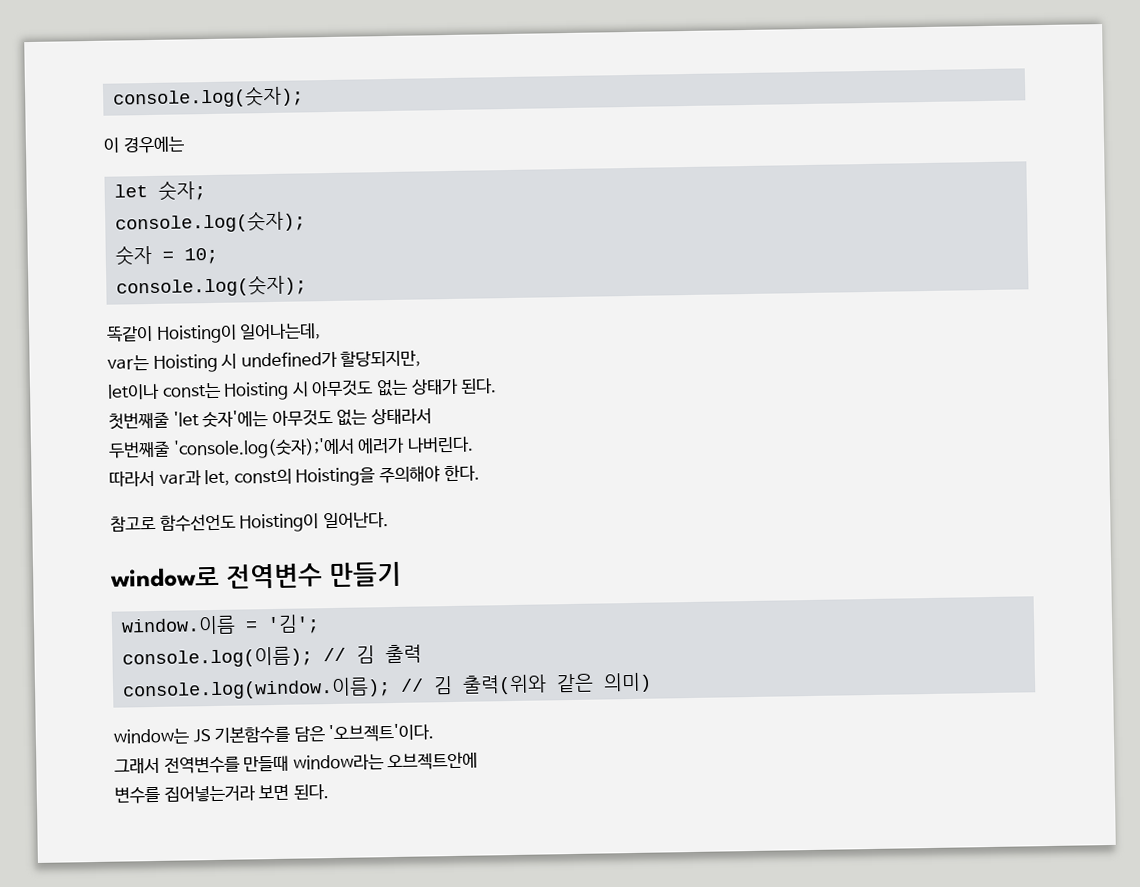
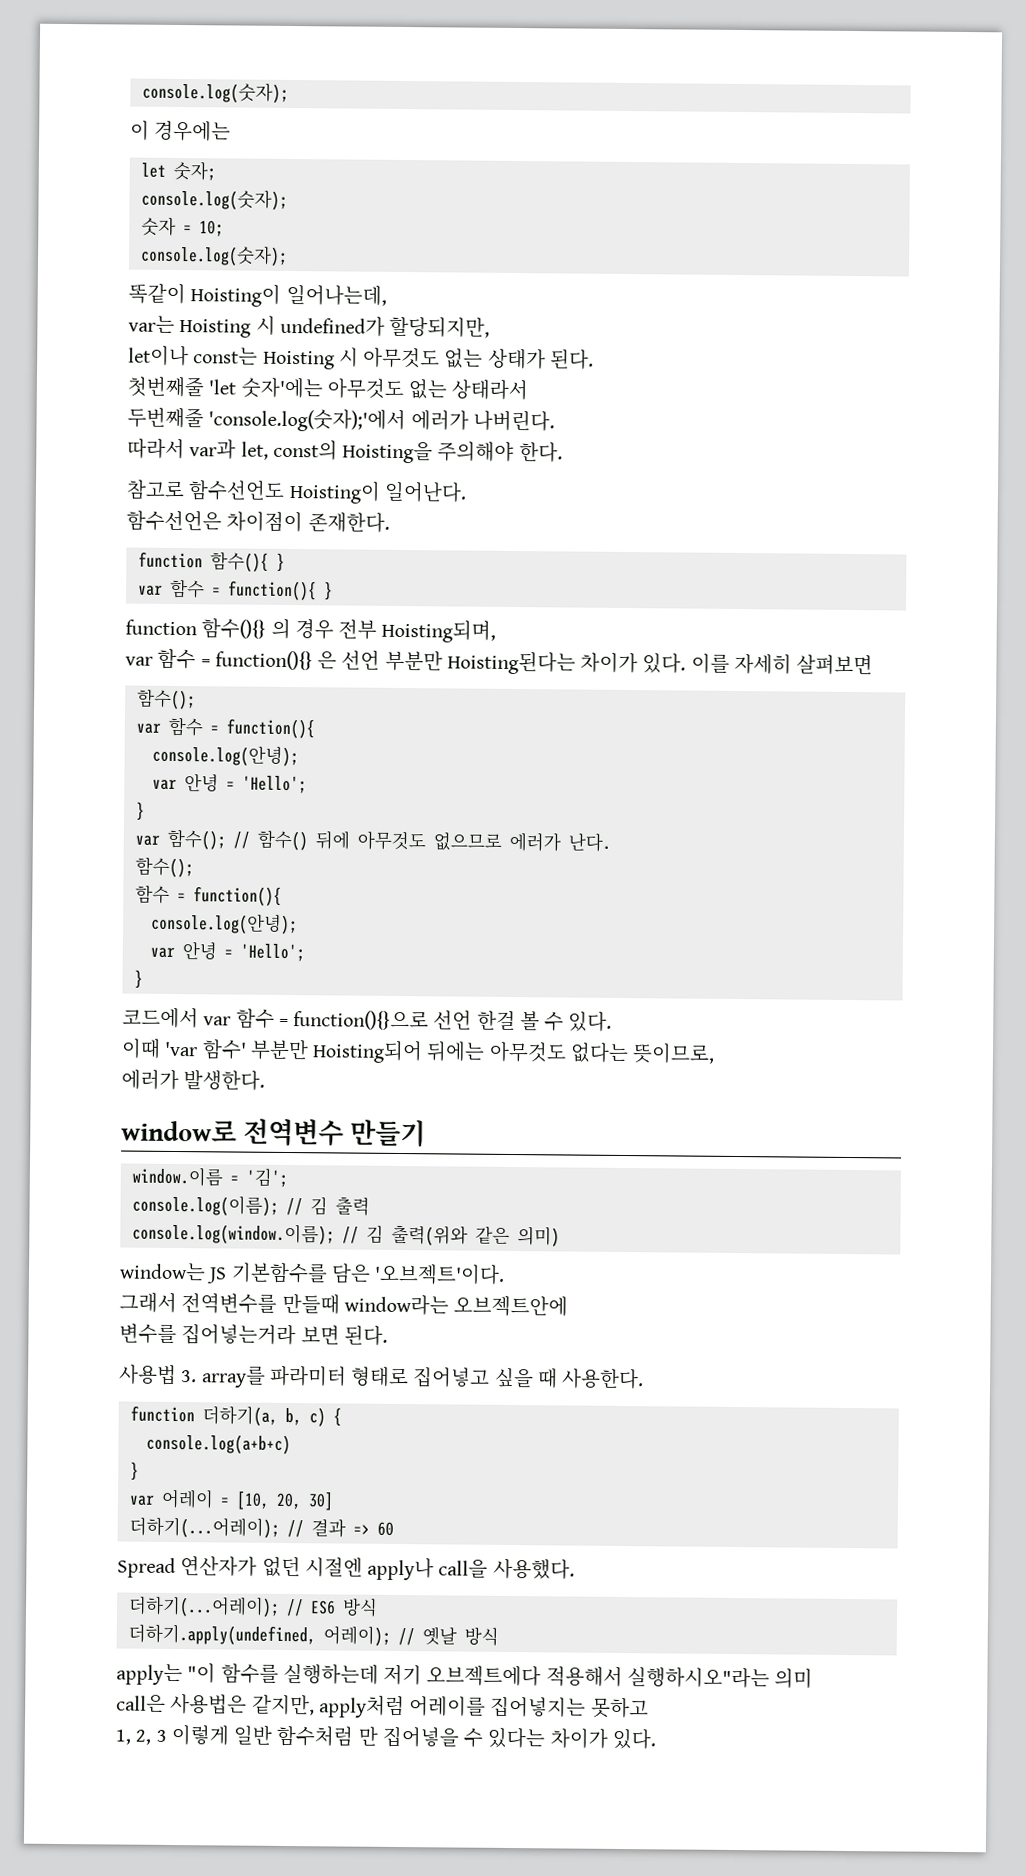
(389, 520) none -> [126,509,390,533] [137,551,285,572] [137,578,333,601] [125,618,497,643] [125,648,874,676] [136,688,196,710] [135,716,315,739] [151,744,299,767] [151,773,307,794] [135,801,145,821] [134,828,611,852] [134,856,194,878] [134,884,282,906] [150,912,298,935] [149,941,305,962] [133,969,143,989] [122,1007,613,1032] [121,1038,716,1064] [121,1069,266,1091] // 함수선언은 차이점이 존재한다. // function 함수(){ } // var 함수 = function(){ } // function 함수(){} 의 경우 전부 Hoisting되며, // var 함수 = function(){} 은 선언 부분만 Hoisting된다는 차이가 있다. 이를 자세히 살펴보면 // 함수(); // var 함수 = function(){ // console.log(안녕); // var 안녕 = 'Hello'; // } // var 함수(); // 함수() 뒤에 아무것도 없으므로 에러가 난다. // 함수(); // 함수 = function(){ // console.log(안녕); // var 안녕 = 'Hello'; // } // 코드에서 var 함수 = function(){}으로 선언 한걸 볼 수 있다. // 이때 'var 함수' 부분만 Hoisting되어 뒤에는 아무것도 없다는 뜻이므로, // 에러가 발생한다.
(329, 792) none -> [119,1364,645,1390] [129,1405,342,1427] [145,1433,291,1455] [129,1461,139,1481] [128,1488,334,1511] [128,1516,394,1538] [117,1556,575,1581] [127,1595,378,1617] [127,1623,499,1646] [116,1663,814,1689] [116,1693,649,1719] [115,1724,656,1750] // 사용법 3. array를 파라미터 형태로 집어넣고 싶을 때 사용한다. // function 더하기(a, b, c) { // console.log(a+b+c) // } // var 어레이 = [10, 20, 30] // 더하기(...어레이); // 결과 => 60 // Spread 연산자가 없던 시절엔 apply나 call을 사용했다. // 더하기(...어레이); // ES6 방식 // 더하기.apply(undefined, 어레이); // 옛날 방식 // apply는 "이 함수를 실행하는데 저기 오브젝트에다 적용해서 실행하시오"라는 의미 // call은 사용법은 같지만, apply처럼 어레이를 집어넣지는 못하고 // 1, 2, 3 이렇게 일반 함수처럼 만 집어넣을 수 있다는 차이가 있다.

